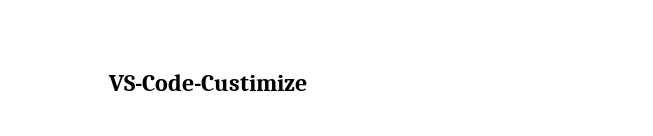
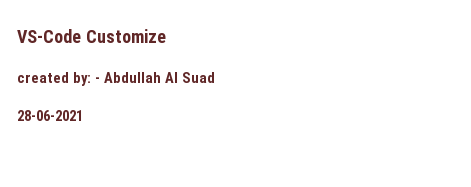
[108,74,307,91] VS-Code-Custimize -> [17,29,166,43] [17,72,215,86] [17,110,83,121] VS-Code Customize // created by: - Abdullah Al Suad // 28-06-2021

